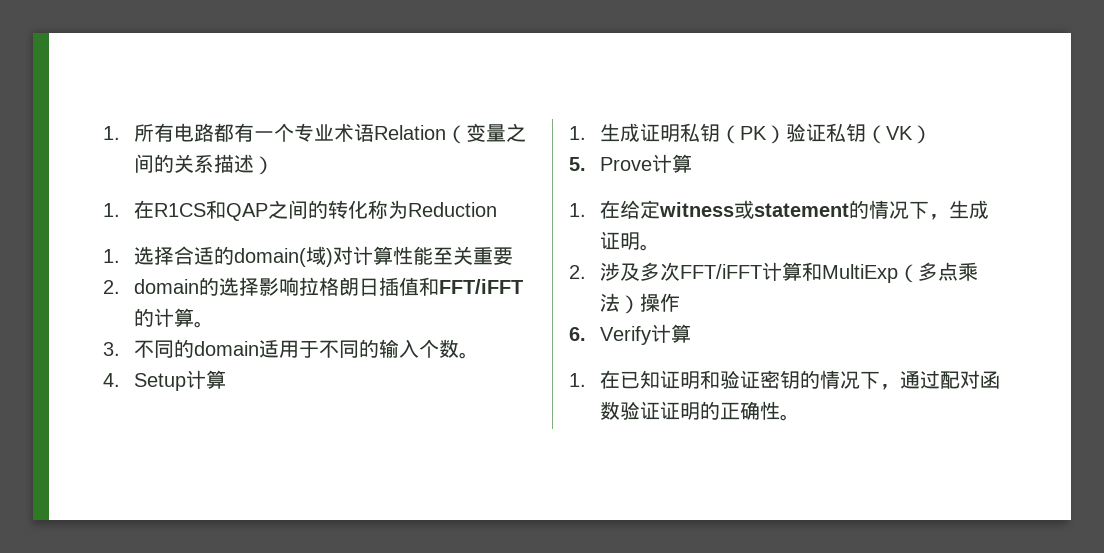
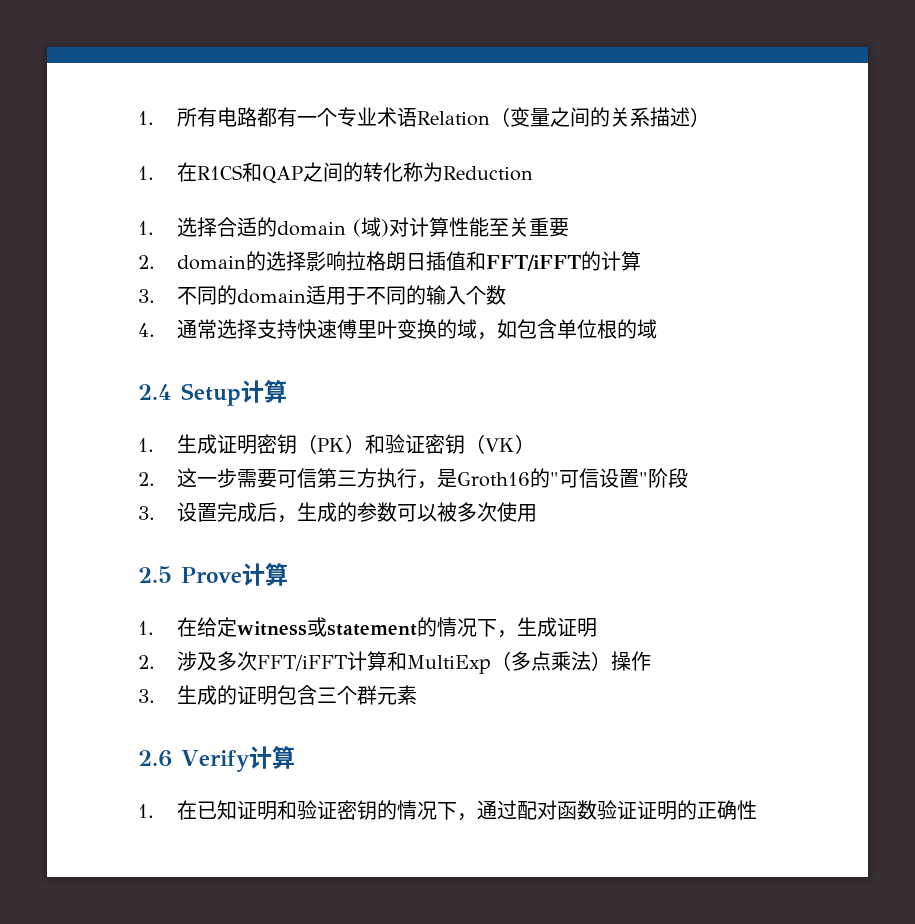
[233,248,306,267] domain( -> [276,219,361,237] domain (
[193,321,214,328] 。 -> (641, 261) none
[458,352,479,359] 。 -> (506, 295) none
(120, 380) none -> [176,319,657,340] [138,384,172,400] 通常选择支持快速傅里叶变换的域，如包含单位根的域 // 2.4
[679,123,700,142] 私 -> [256,434,277,454] 密
[785,123,846,142] 验证私 -> [364,434,445,454] 和验证密
[569,157,586,171] 5. -> [138,468,688,489] [138,502,537,523] [138,566,172,583] 2.这一步需要可信第三方执行，是Groth16的"可信设置"阶段 // 3.设置完成后，生成的参数可以被多次使用 // 2.5
[639,244,660,251] 。 -> (597, 627) none
[569,327,586,341] 6. -> [138,685,417,705] [138,750,172,767] 3.生成的证明包含三个群元素 // 2.6
[779,414,800,421] 。 -> (757, 810) none

